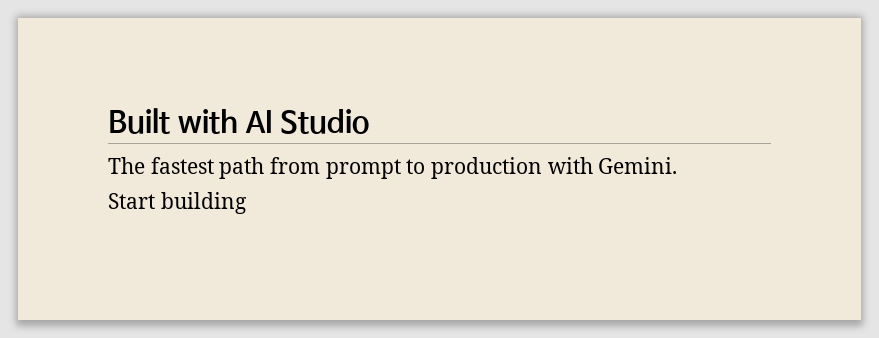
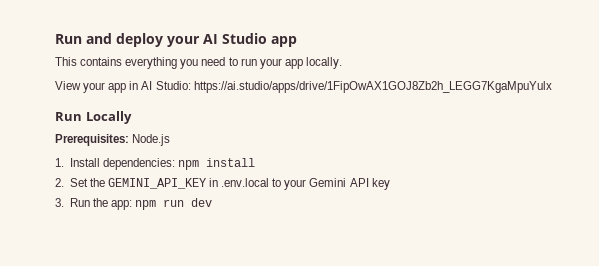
[108,108,369,134] [108,157,678,179] [108,192,247,214] Built with AI Studio // The fastest path from prompt to production with Gemini. // Start building -> [55,33,297,47] [55,57,342,69] [55,81,552,93] [55,111,132,124] [55,134,171,146] [55,158,255,170] [55,178,390,190] [55,198,213,210] Run and deploy your AI Studio app // This contains everything you need to run your app locally. // View your app in AI Studio: https://ai.studio/apps/drive/1FipOwAX1GOJ8Zb2h_LEGG7KgaMpuYulx // Run Locally // Prerequisites: Node.js // 1. Install dependencies: npm install // 2. Set the GEMINI_API_KEY in .env.local to your Gemini API key // 3. Run the app: npm run dev

